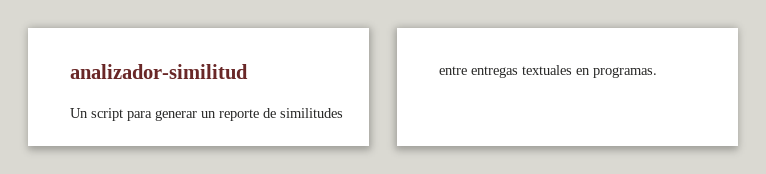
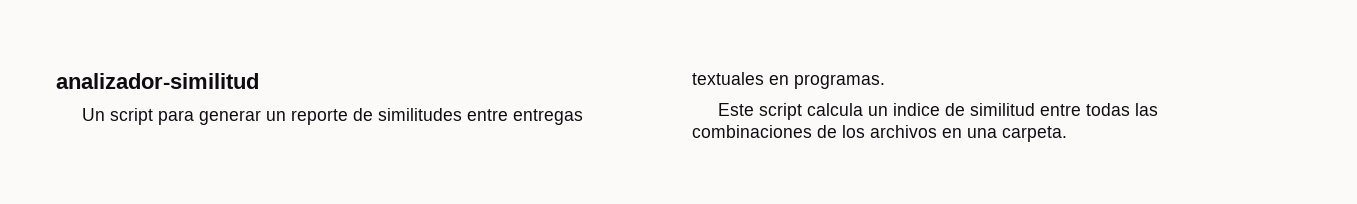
(657, 72) none -> [718,103,1159,120] [692,125,1067,142] // Este script calcula un indice de similitud entre todas las combinaciones de los archivos en una carpeta.

